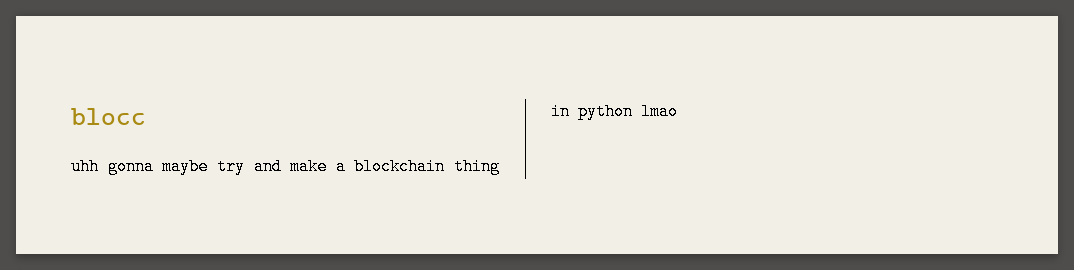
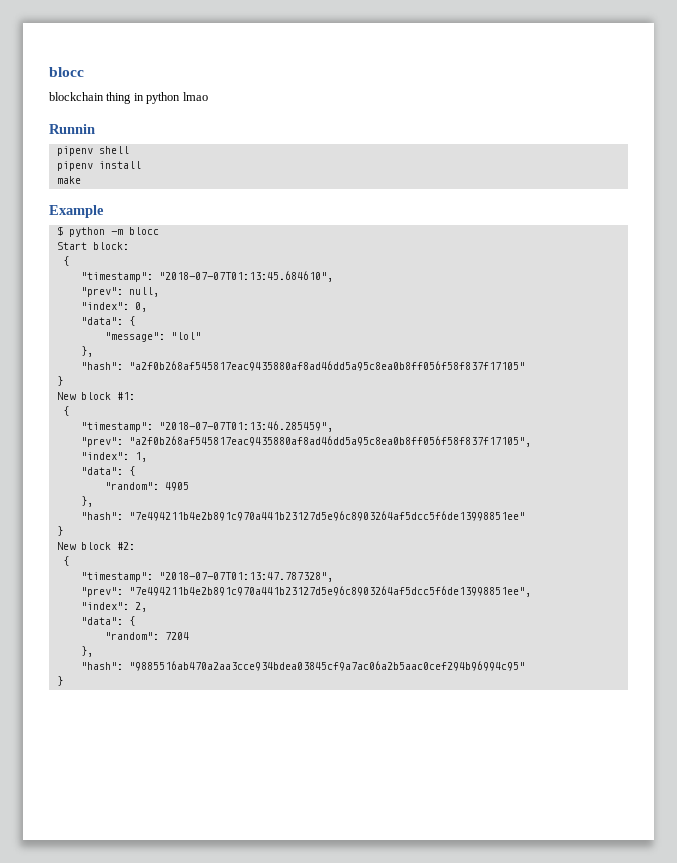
[71,108,146,125] [71,158,346,175] blocc // uhh gonna maybe try and make a -> [49,67,84,77] blocc //
(678, 111) none -> [49,124,95,134] [56,146,129,156] [56,161,141,171] [56,176,81,184] [49,205,104,218] [56,226,159,237] [56,242,129,250] [62,256,69,266] [80,271,333,282] [80,287,159,297] [80,302,147,312] [80,316,135,326] [104,332,201,342] [80,346,93,357] [80,361,525,371] [56,376,63,386] [56,392,135,400] [62,406,69,416] [80,421,333,432] [80,436,531,447] [80,452,147,462] [80,466,135,476] [104,482,189,491] [80,496,93,507] [80,511,525,521] [56,526,63,536] [56,542,135,550] [62,556,69,566] [80,572,333,582] [80,586,531,597] [80,602,147,612] [80,616,135,626] [104,632,189,640] [80,646,93,657] [80,661,525,671] [56,676,63,686] // Runnin // pipenv shell // pipenv install // make // Example // $ python -m blocc // Start block: // { // "timestamp": "2018-07-07T01:13:45.684610", // "prev": null, // "index": 0, // "data": { // "message": "lol" // }, // "hash": "a2f0b268af545817eac9435880af8ad46dd5a95c8ea0b8ff056f58f837f17105" // } // New block #1: // { // "timestamp": "2018-07-07T01:13:46.285459", // "prev": "a2f0b268af545817eac9435880af8ad46dd5a95c8ea0b8ff056f58f837f17105", // "index": 1, // "data": { // "random": 4905 // }, // "hash": "7e494211b4e2b891c970a441b23127d5e96c8903264af5dcc5f6de13998851ee" // } // New block #2: // { // "timestamp": "2018-07-07T01:13:47.787328", // "prev": "7e494211b4e2b891c970a441b23127d5e96c8903264af5dcc5f6de13998851ee", // "index": 2, // "data": { // "random": 7204 // }, // "hash": "9885516ab470a2aa3cce934bdea03845cf9a7ac06a2b5aac0cef294b96994c95" // }

